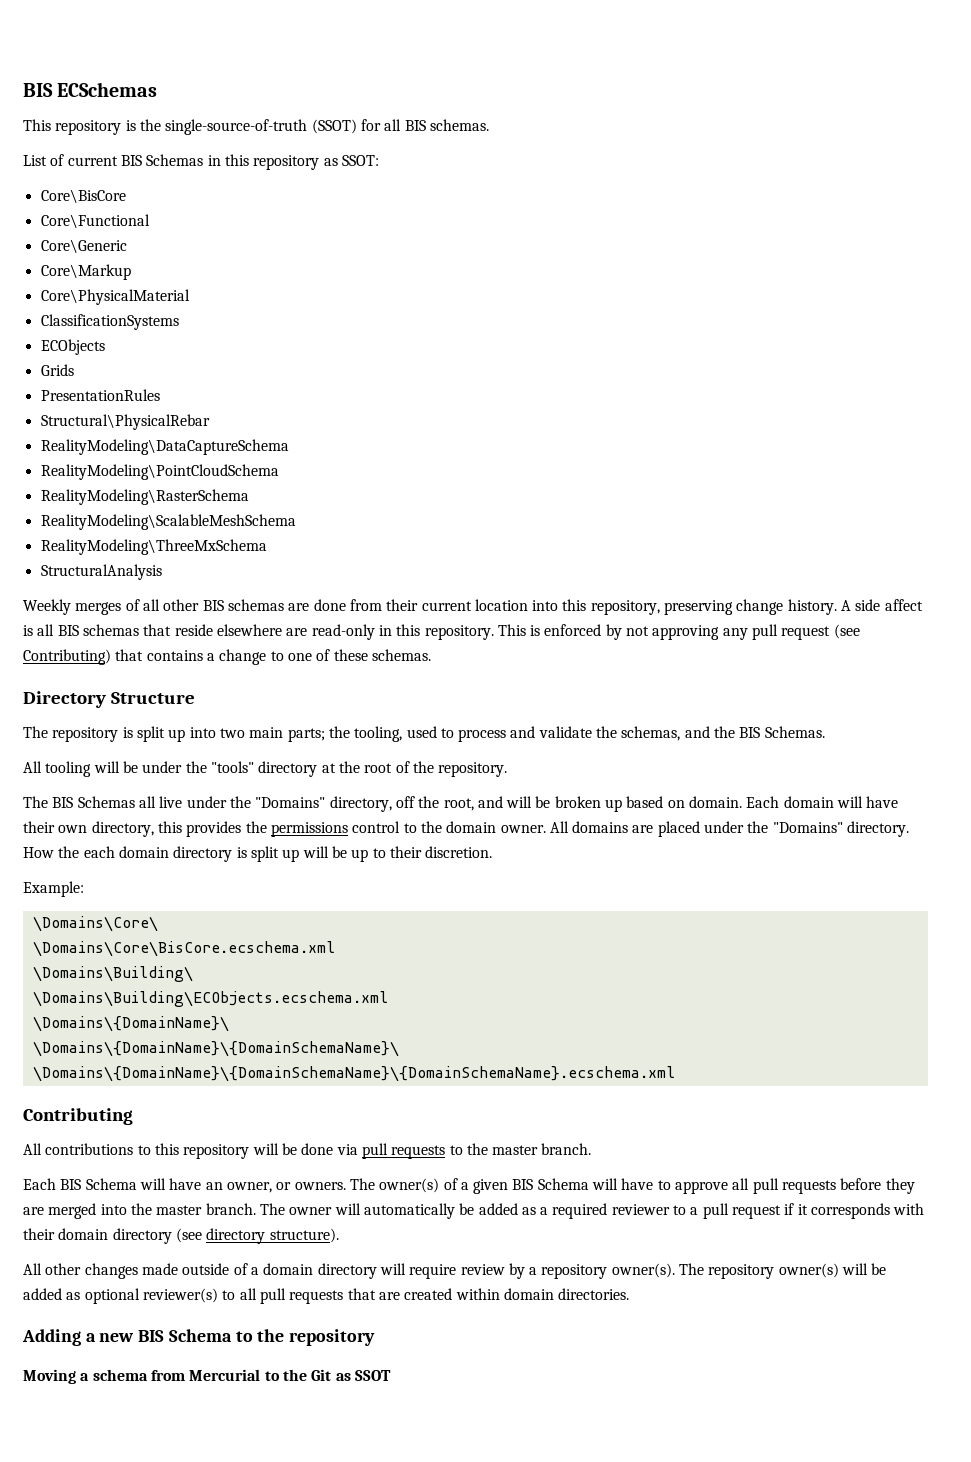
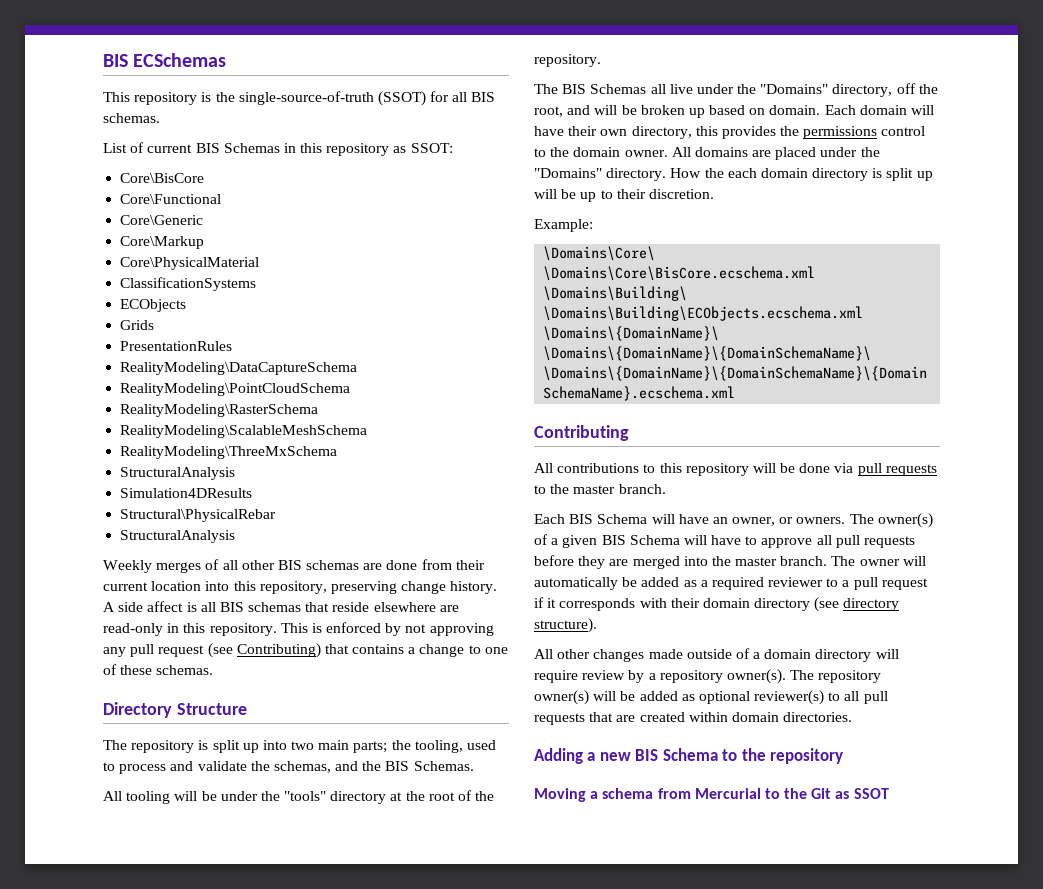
[40,414,210,430] // Structural\PhysicalRebar -> (233, 346) none
(162, 572) none -> [120,488,253,498] [120,509,277,522] [120,530,236,543] // Simulation4DResults // Structural\PhysicalRebar // StructuralAnalysis

